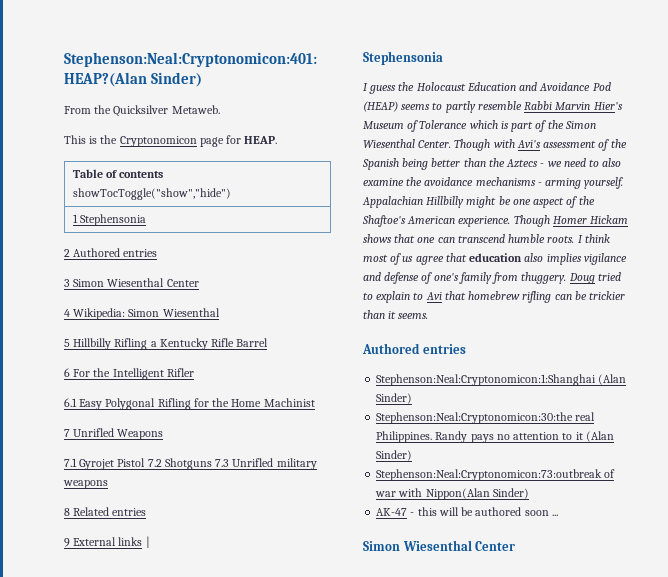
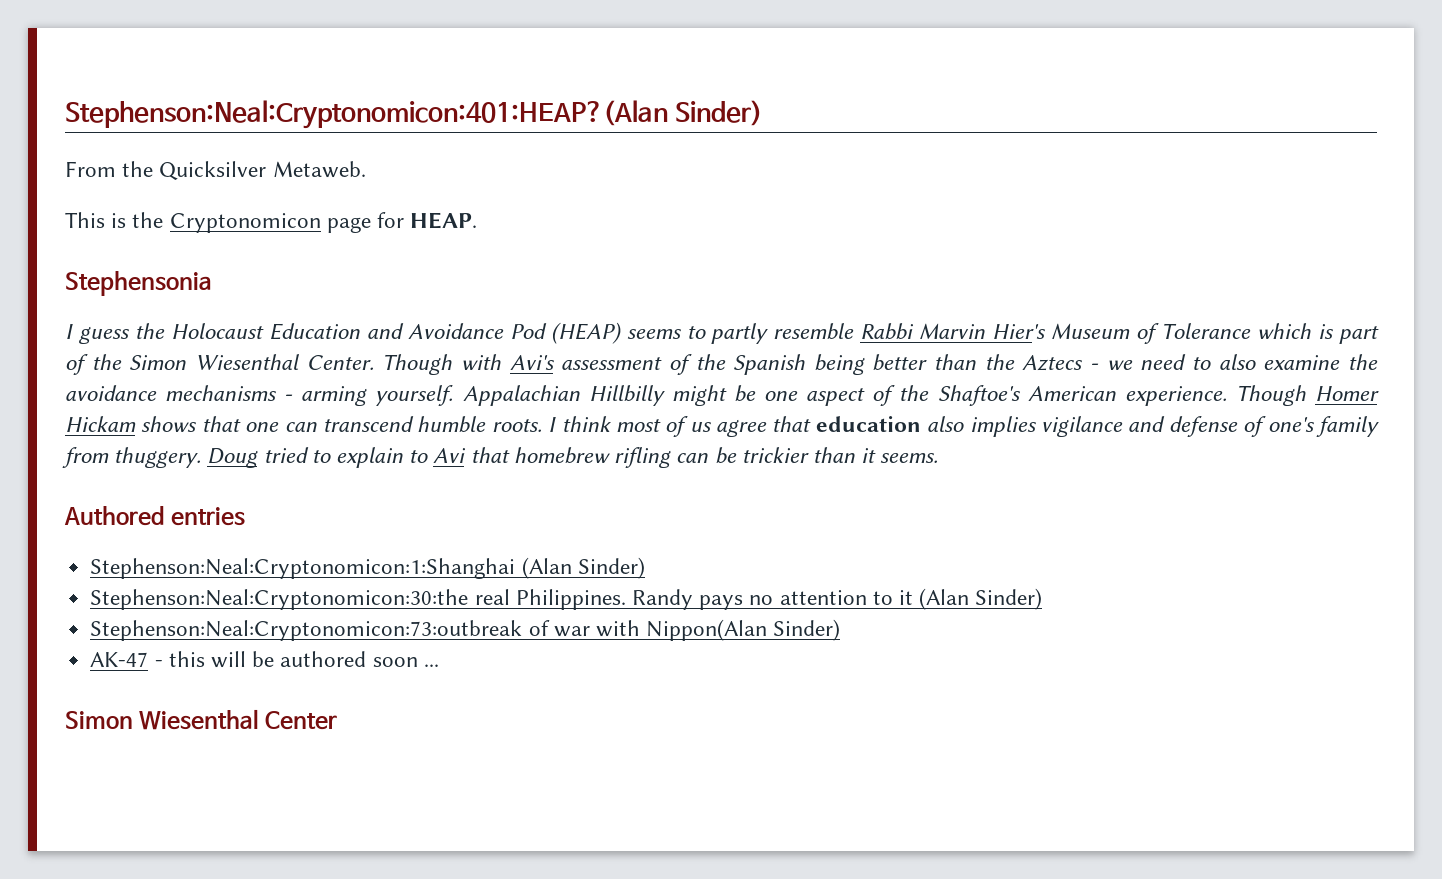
[72,169,164,178] [72,188,231,200] [72,214,146,226] [64,248,158,257] [64,278,199,287] [64,308,220,320] [64,338,269,350] [64,368,194,380] [64,398,315,410] [64,428,164,440] [64,458,317,470] [63,480,108,489] [64,507,147,516] [64,536,150,548] // Table of contents showTocToggle("show","hide") // 1 Stephensonia // 2 Authored entries // 3 Simon Wiesenthal Center // 4 Wikipedia: Simon Wiesenthal // 5 Hillbilly Rifling a Kentucky Rifle Barrel // 6 For the Intelligent Rifler // 6.1 Easy Polygonal Rifling for the Home Machinist // 7 Unrifled Weapons // 7.1 Gyrojet Pistol 7.2 Shotguns 7.3 Unrifled military weapons // 8 Related entries // 9 External links | -> (478, 220) none

